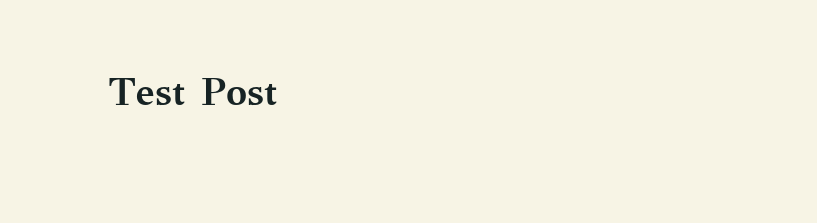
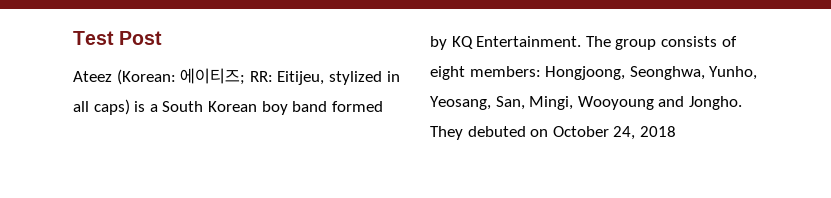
(277, 92) none -> [73,68,400,85] [73,99,383,115] [430,36,737,50] [430,66,758,80] [430,96,742,110] [430,126,676,140] // Ateez (Korean: 에이티즈; RR: Eitijeu, stylized in all caps) is a South Korean boy band formed by KQ Entertainment. The group consists of eight members: Hongjoong, Seonghwa, Yunho, Yeosang, San, Mingi, Wooyoung and Jongho. They debuted on October 24, 2018

